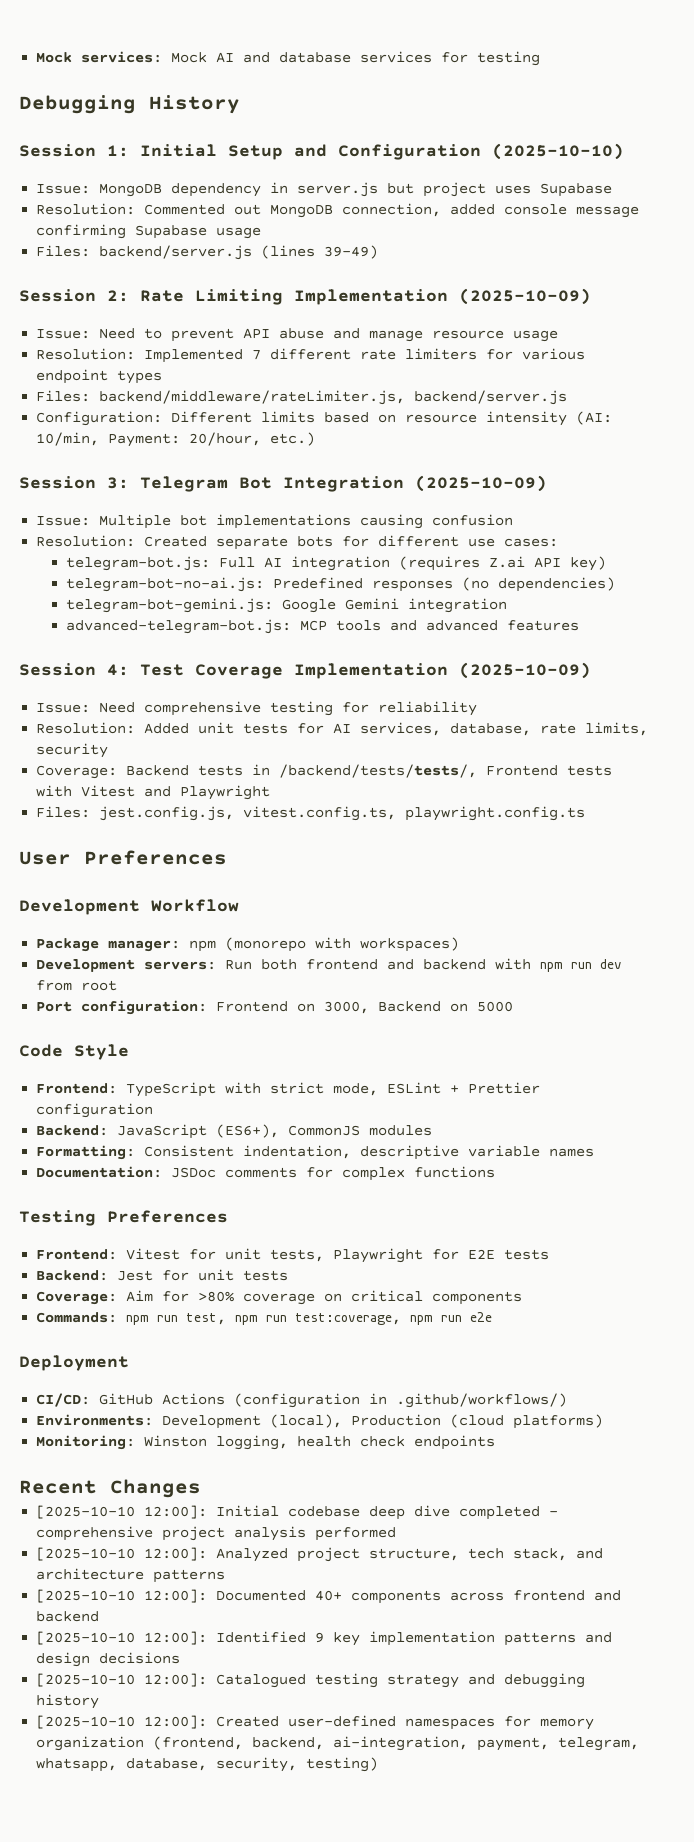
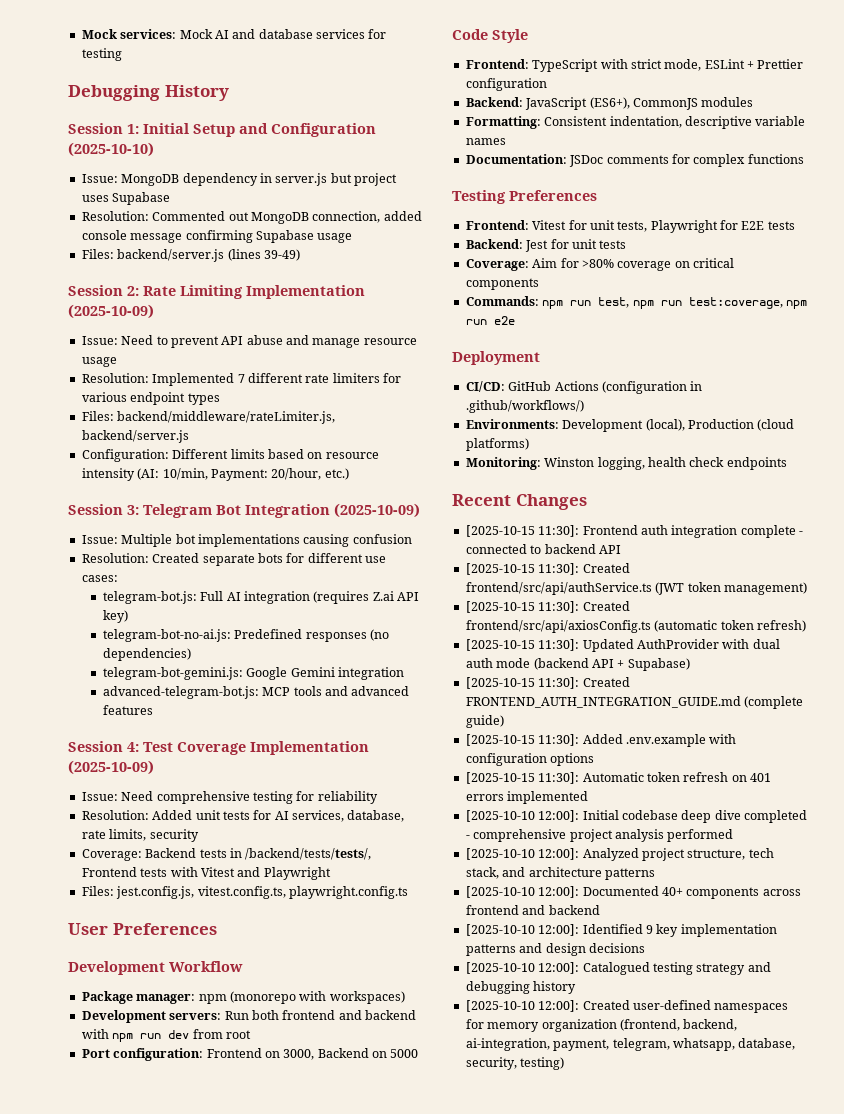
(201, 1488) none -> [465,525,803,538] [465,544,621,554] [465,563,630,575] [465,582,807,595] [465,601,630,613] [465,620,806,633] [465,639,780,652] [465,658,690,671] [465,677,630,689] [465,696,804,709] [465,715,504,728] [465,734,737,747] [465,753,595,766] [465,772,771,784] [465,791,589,804] // [2025-10-15 11:30]: Frontend auth integration complete - connected to backend API // [2025-10-15 11:30]: Created frontend/src/api/authService.ts (JWT token management) // [2025-10-15 11:30]: Created frontend/src/api/axiosConfig.ts (automatic token refresh) // [2025-10-15 11:30]: Updated AuthProvider with dual auth mode (backend API + Supabase) // [2025-10-15 11:30]: Created FRONTEND_AUTH_INTEGRATION_GUIDE.md (complete guide) // [2025-10-15 11:30]: Added .env.example with configuration options // [2025-10-15 11:30]: Automatic token refresh on 401 errors implemented

